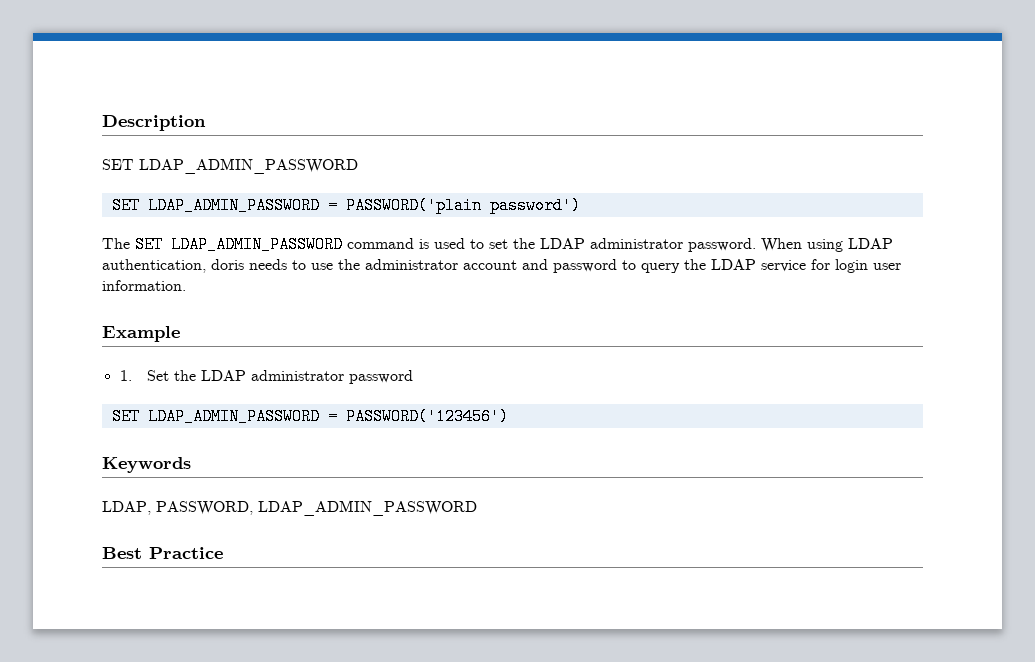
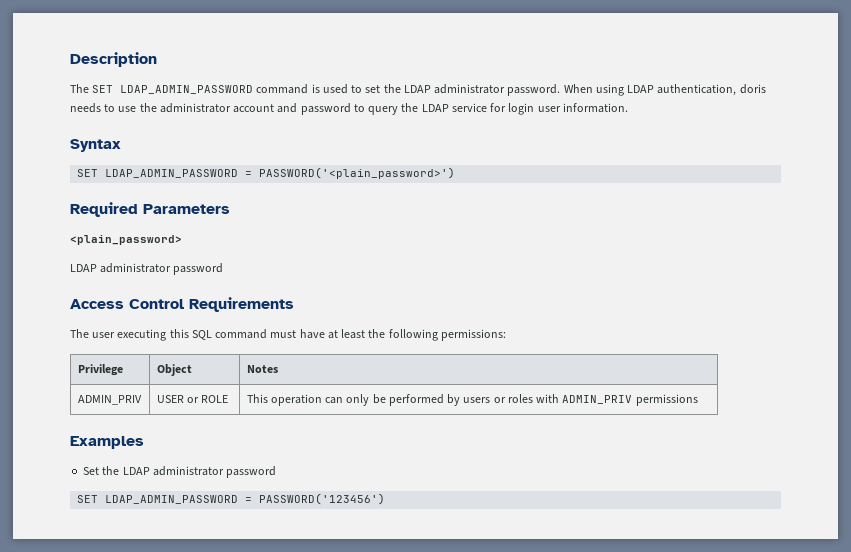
[102,158,358,174] [111,197,581,214] // SET LDAP_ADMIN_PASSWORD // SET LDAP_ADMIN_PASSWORD = PASSWORD('plain password') -> (157, 59) none
[102,326,180,342] [119,370,132,381] Example // 1. -> [70,139,121,152] [77,167,456,179] [70,202,230,217] [70,235,182,245] [70,263,224,275] [70,297,294,312] [70,329,506,341] [77,364,123,376] [156,364,192,376] [246,365,278,373] [77,395,142,405] [156,395,229,403] [246,394,698,406] [70,436,144,449] Syntax // SET LDAP_ADMIN_PASSWORD = PASSWORD('<plain_password>') // Required Parameters // <plain_password> // LDAP administrator password // Access Control Requirements // The user executing this SQL command must have at least the following permissions: // Privilege | Object | Notes // ADMIN_PRIV | USER or ROLE | This operation can only be performed by users or roles with ADMIN_PRIV permissions // Examples //
[102,457,191,473] [102,500,477,516] [102,547,223,559] // Keywords // LDAP, PASSWORD, LDAP_ADMIN_PASSWORD // Best Practice -> (386, 499) none

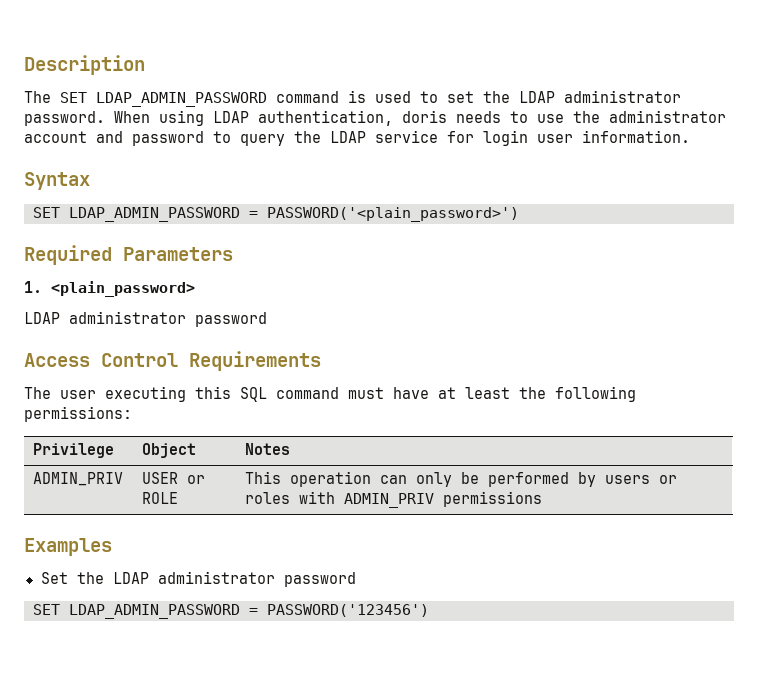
(230, 209) none -> [24,281,42,293] 1.

